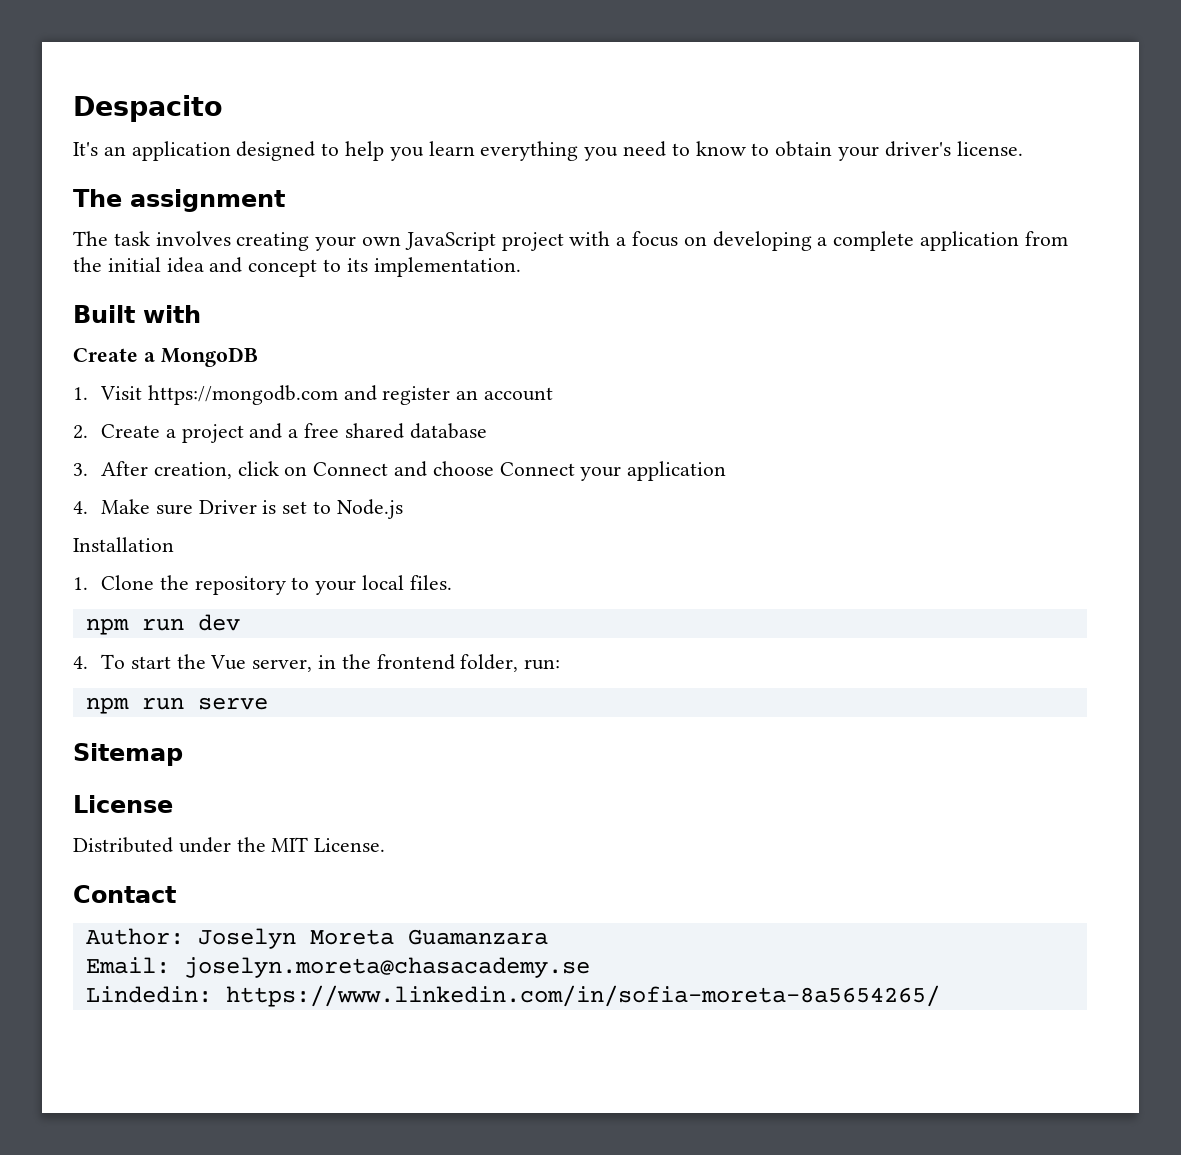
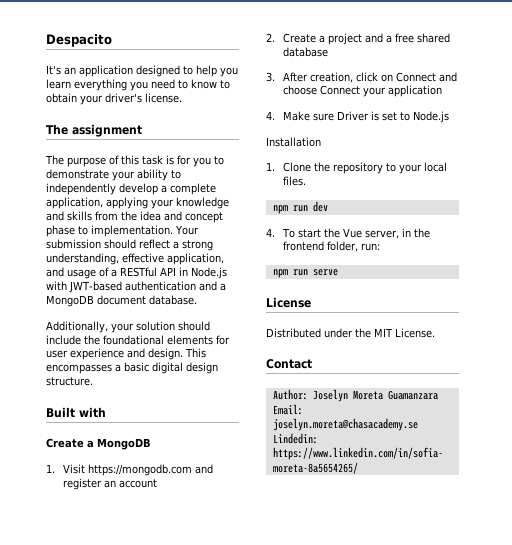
[113,231,1020,251] task involves creating your own JavaScript project with a focus on developing a complete application -> [67,155,224,167] [46,169,181,181] [46,183,216,195] [46,197,229,209] [46,211,92,221] purpose of this task is for you to demonstrate your ability to independently develop a complete application, applying your knowledge and skills
[107,257,161,272] initial -> (137, 216) none
[323,258,368,272] to its -> [46,225,88,237] phase to
(521, 267) none -> [175,225,199,235] [46,239,213,251] [46,253,224,265] [46,267,227,279] [46,281,226,293] [46,295,197,307] [46,321,210,333] [46,335,230,345] [46,348,206,360] [46,362,218,374] [46,377,93,386] Your submission should reflect a strong understanding, effective application, and usage of a RESTful API in Node.js with JWT-based authentication and a MongoDB document database. // Additionally, your solution should include the foundational elements for user experience and design. This encompasses a basic digital design structure.
[73,743,183,766] // Sitemap -> (338, 272) none

